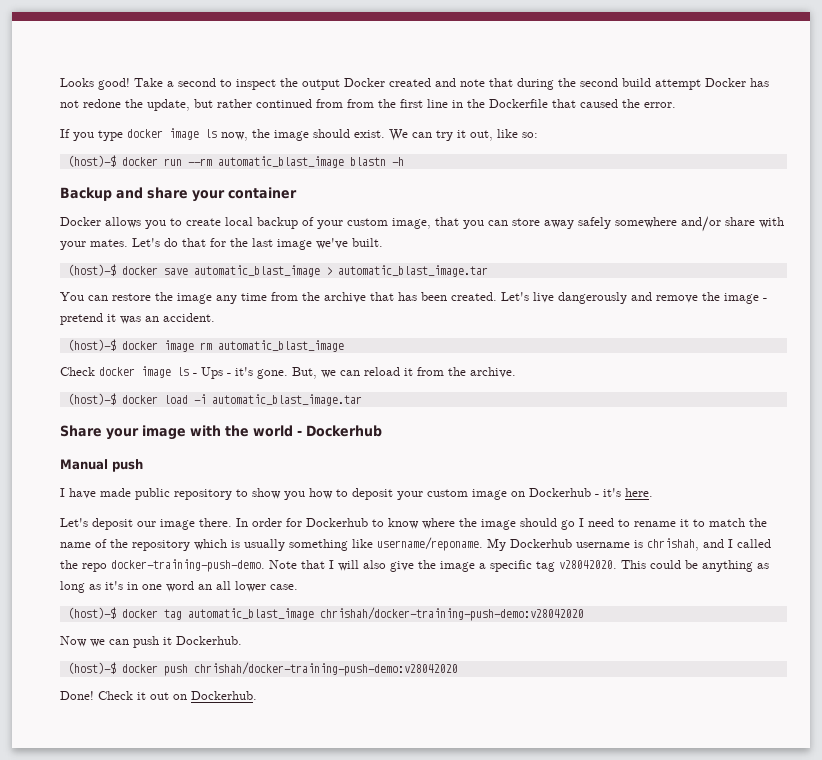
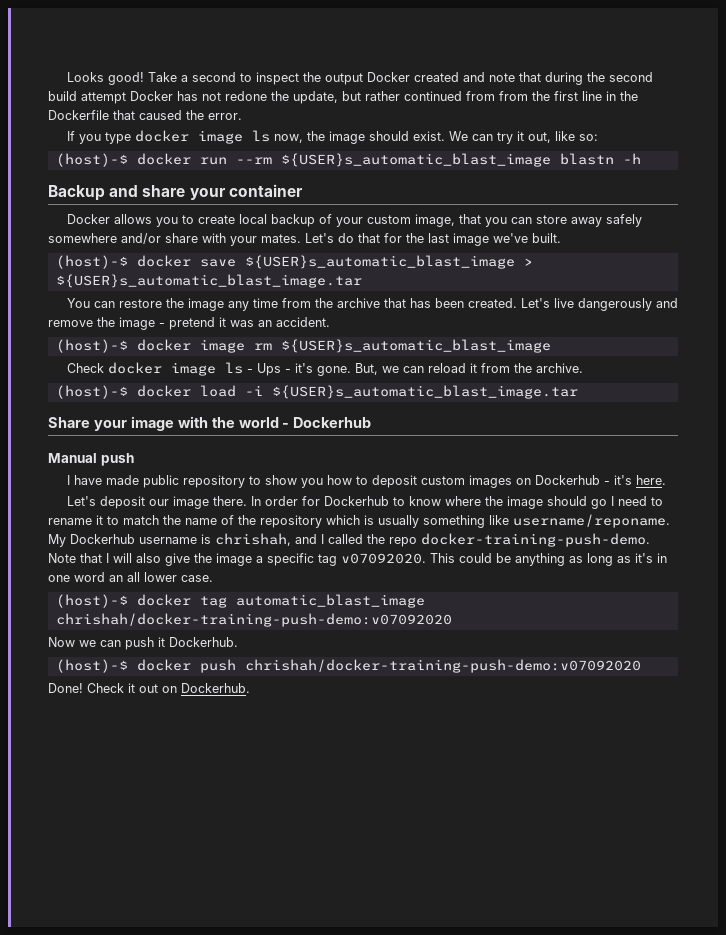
[217,156,344,168] automatic_blast_image -> [280,153,551,167] ${USER}s_automatic_blast_image
[193,265,488,277] automatic_blast_image > automatic_blast_image.tar -> [244,255,533,269] [55,274,362,288] ${USER}s_automatic_blast_image > ${USER}s_automatic_blast_image.tar
[217,340,344,352] automatic_blast_image -> [280,339,551,353] ${USER}s_automatic_blast_image
[211,394,362,406] automatic_blast_image.tar -> [271,385,578,399] ${USER}s_automatic_blast_image.tar
[397,489,507,500] your custom image -> [420,475,512,488] custom images
[559,560,617,569] v28042020. -> [341,553,426,564] v07092020.
[319,607,584,621] chrishah/docker-training-push-demo:v28042020 -> [55,613,452,627] chrishah/docker-training-push-demo:v07092020
[193,662,458,676] chrishah/docker-training-push-demo:v28042020 -> [244,659,641,673] chrishah/docker-training-push-demo:v07092020

